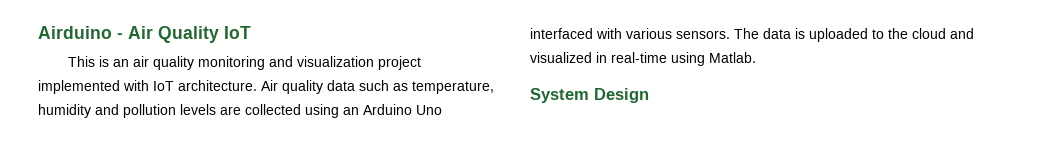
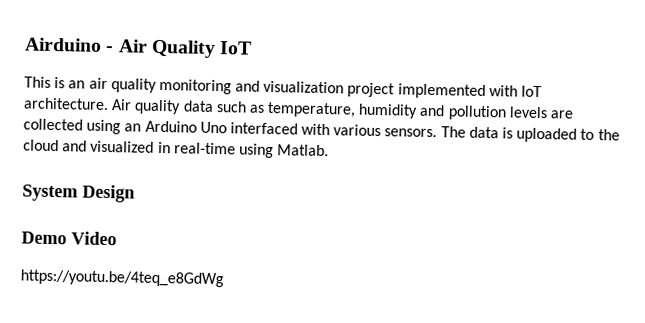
(649, 95) none -> [21,231,117,246] [20,269,224,288] // Demo Video // https://youtu.be/4teq_e8GdWg

